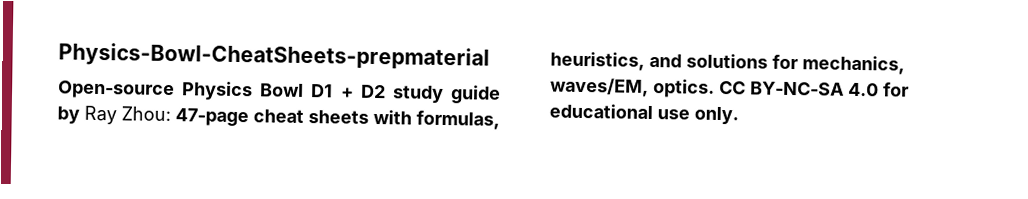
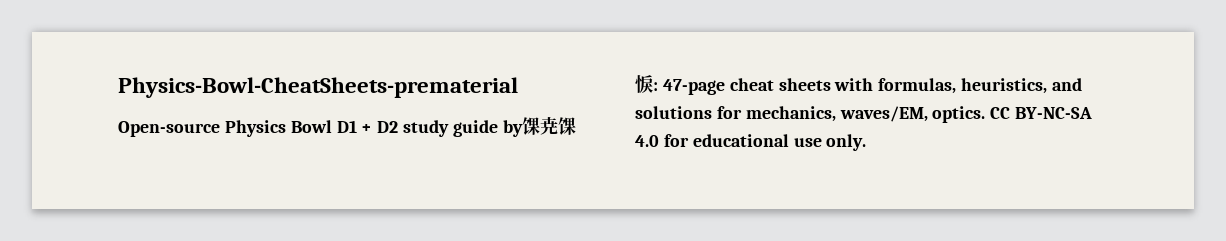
[58,42,490,71] Physics-Bowl-CheatSheets-prepmaterial -> [118,77,518,98] Physics-Bowl-CheatSheets-prematerial
[84,105,171,125] Ray Zhou: -> [521,117,576,135] [635,75,658,93] 馃尭馃悷:

